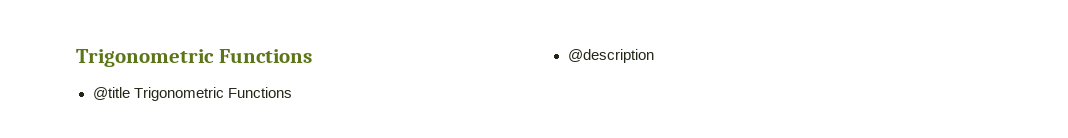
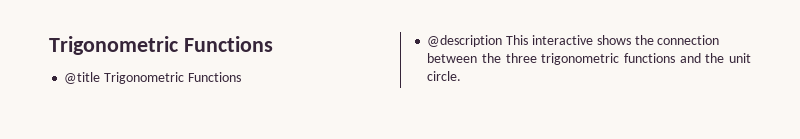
(654, 56) none -> [506,35,720,45] [427,53,751,65] [427,71,462,81] This interactive shows the connection between the three trigonometric functions and the unit circle.

